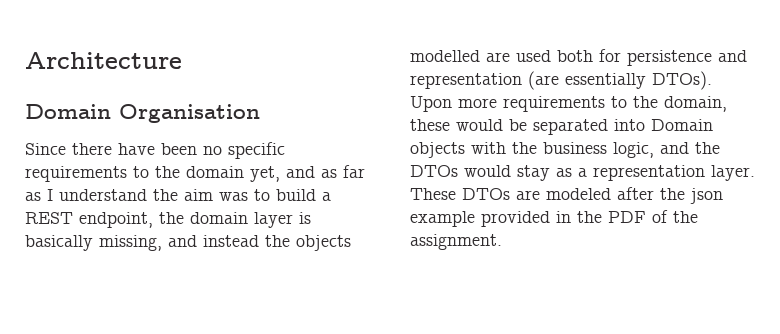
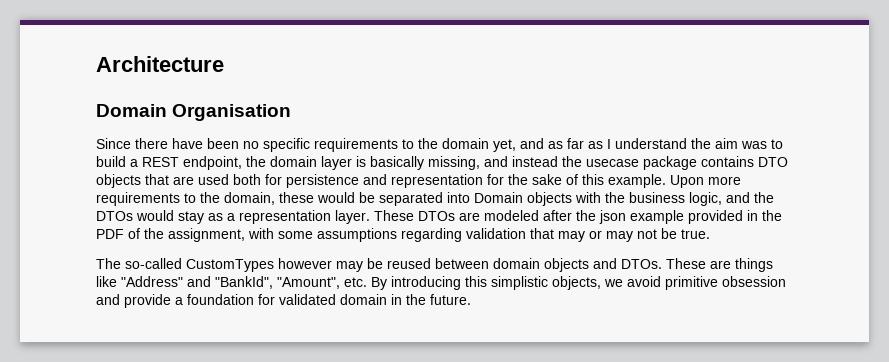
[296,235,351,251] [410,50,480,62] objects modelled -> [586,156,788,170] [96,174,169,188] usecase package contains DTO objects that
[528,71,712,90] (are essentially DTOs). -> [487,174,666,188] for the sake of this example.
[410,234,502,250] assignment. -> [168,228,710,242] [96,258,773,272] [96,276,786,290] [96,294,471,308] assignment, with some assumptions regarding validation that may or may not be true. // The so-called CustomTypes however may be reused between domain objects and DTOs. These are things like "Address" and "BankId", "Amount", etc. By introducing this simplistic objects, we avoid primitive obsession and provide a foundation for validated domain in the future.

